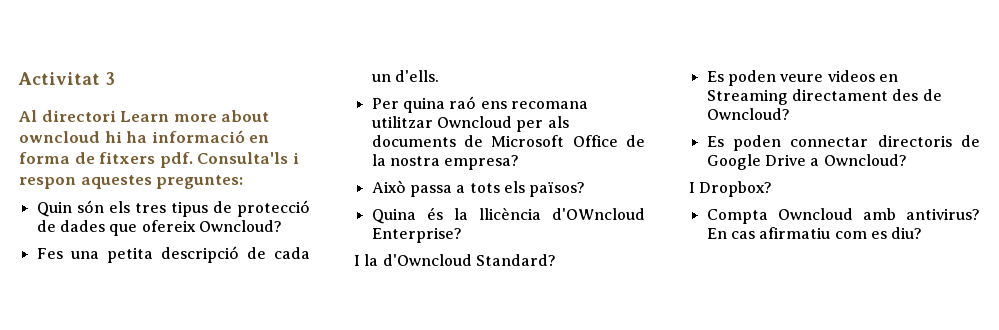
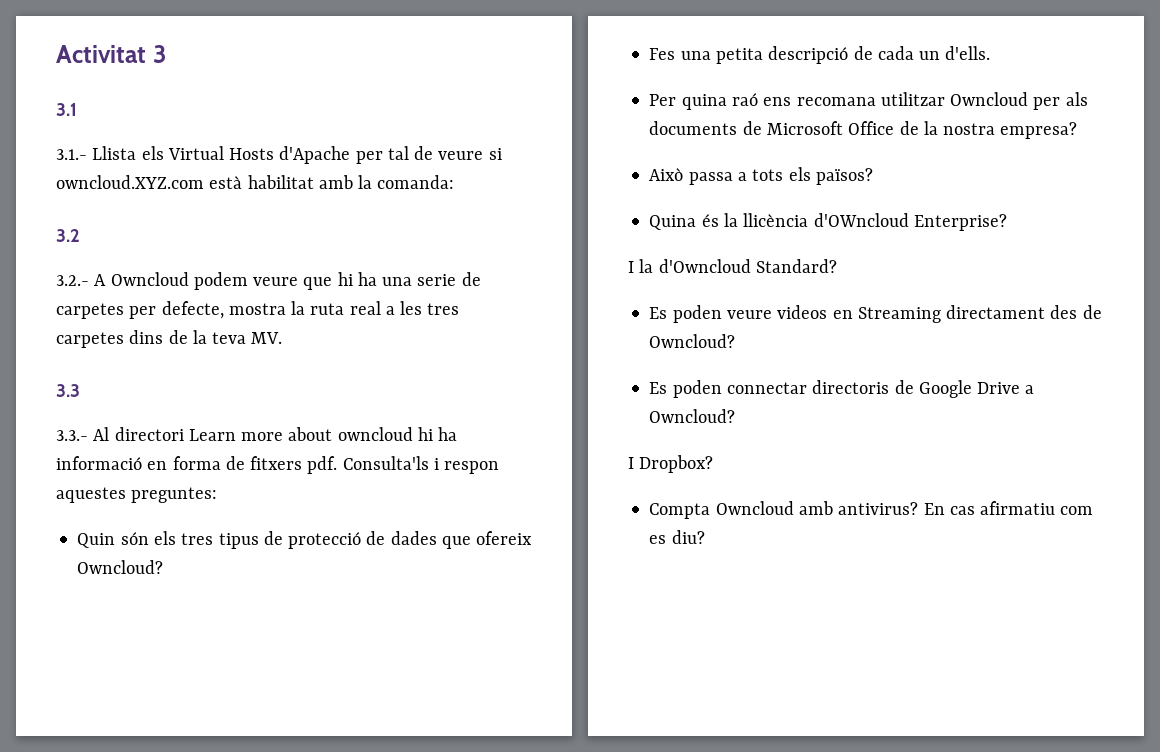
(115, 78) none -> [56,103,77,116] [56,146,502,164] [56,175,455,189] [56,229,80,242] [56,272,481,290] [56,301,460,319] [56,330,283,348] [56,384,80,397] [56,430,88,441] 3.1 // 3.1.- Llista els Virtual Hosts d'Apache per tal de veure si owncloud.XYZ.com està habilitat amb la comanda: // 3.2 // 3.2.- A Owncloud podem veure que hi ha una serie de carpetes per defecte, mostra la ruta real a les tres carpetes dins de la teva MV. // 3.3 // 3.3.-

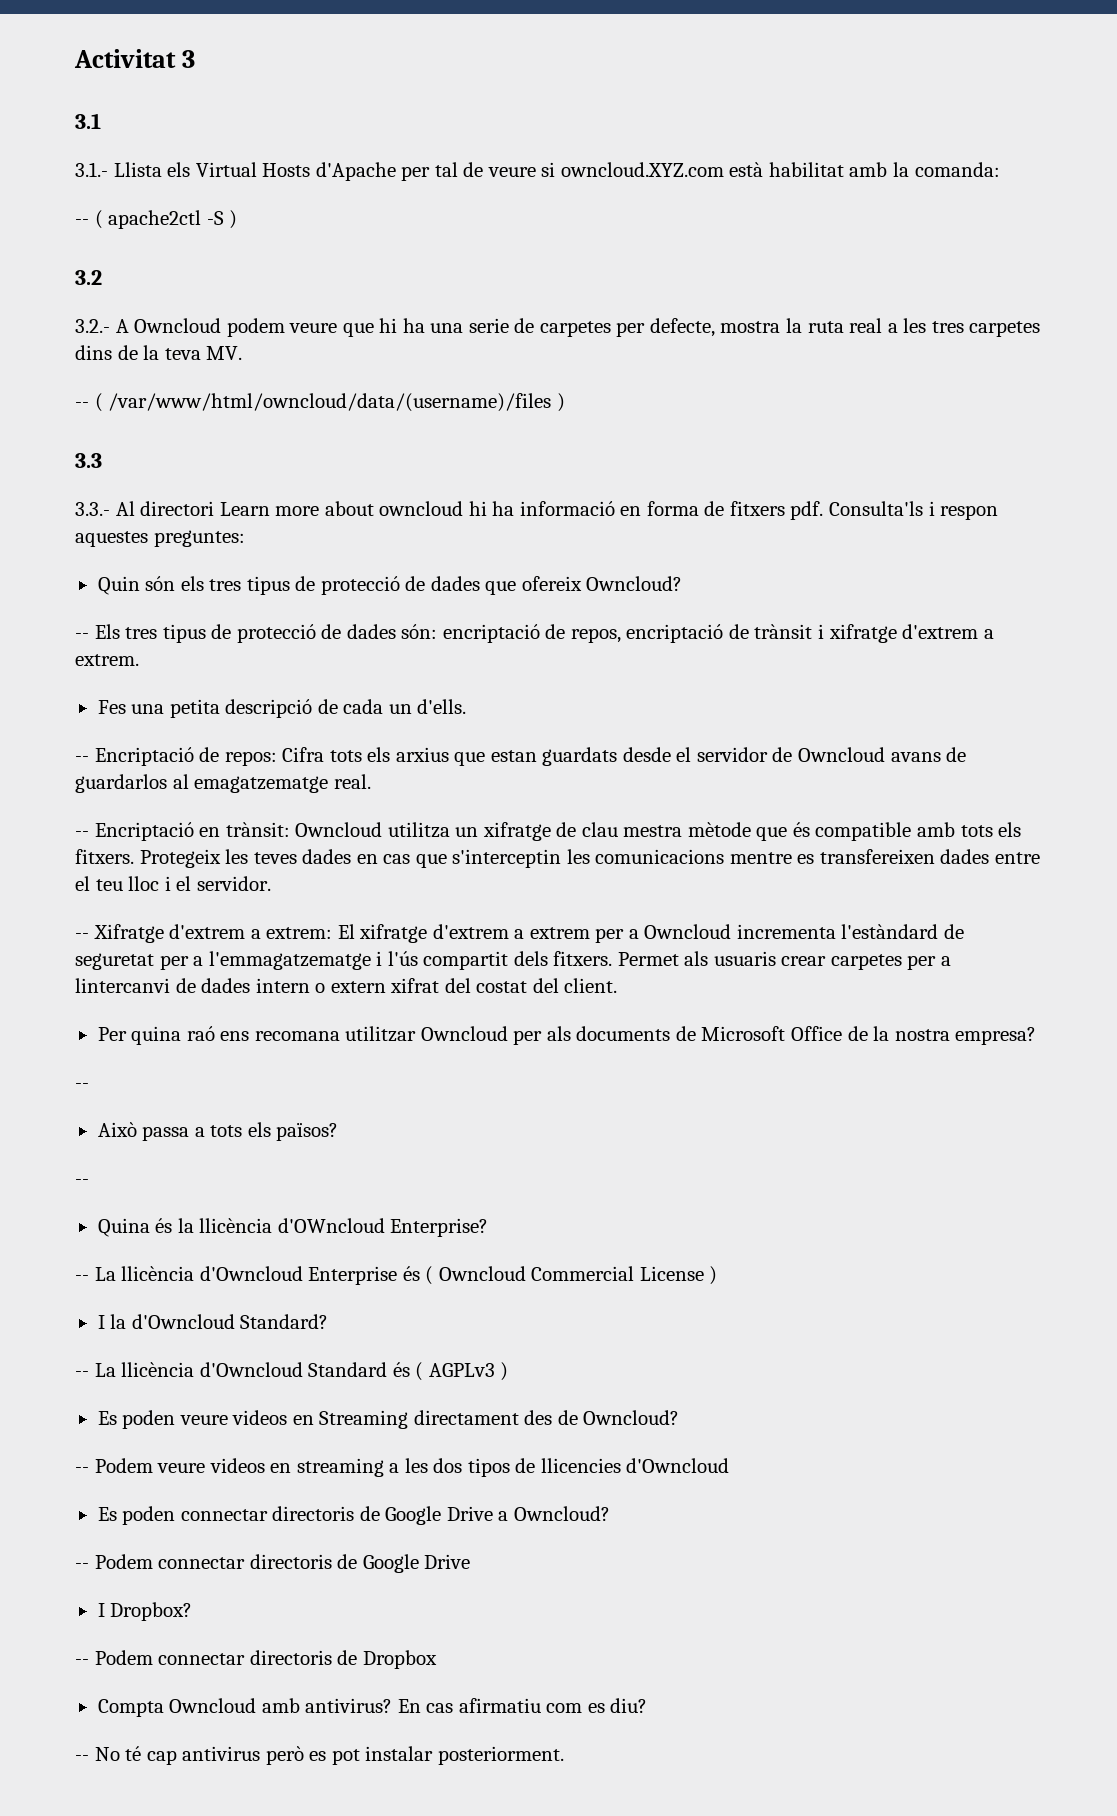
(455, 182) none -> [75,210,238,229] // -- ( apache2ctl -S )
(283, 338) none -> [75,393,565,412] // -- ( /var/www/html/owncloud/data/(username)/files )
(164, 567) none -> [75,624,994,643] [75,654,139,666] // -- Els tres tipus de protecció de dades són: encriptació de repos, encriptació de trànsit i xifratge d'extrem a extrem.
(991, 53) none -> [75,747,967,766] [75,774,371,793] [75,822,1022,841] [75,849,1041,868] [75,876,271,891] [75,924,965,943] [75,951,952,970] [75,978,618,993] // -- Encriptació de repos: Cifra tots els arxius que estan guardats desde el servidor de Owncloud avans de guardarlos al emagatzematge real. // -- Encriptació en trànsit: Owncloud utilitza un xifratge de clau mestra mètode que és compatible amb tots els fitxers. Protegeix les teves dades en cas que s'interceptin les comunicacions mentre es transfereixen dades entre el teu lloc i el servidor. // -- Xifratge d'extrem a extrem: El xifratge d'extrem a extrem per a Owncloud incrementa l'estàndard de seguretat per a l'emmagatzematge i l'ús compartit dels fitxers. Permet als usuaris crear carpetes per a lintercanvi de dades intern o extern xifrat del costat del client.
(1078, 130) none -> [75,1083,89,1089] // --
(873, 176) none -> [75,1179,89,1185] // --
[628,259,837,273] I la d'Owncloud Standard? -> [75,1266,718,1285] [97,1314,329,1329] [75,1362,509,1381] -- La llicència d'Owncloud Enterprise és ( Owncloud Commercial License ) // I la d'Owncloud Standard? // -- La llicència d'Owncloud Standard és ( AGPLv3 )
(736, 341) none -> [75,1458,730,1477] // -- Podem veure videos en streaming a les dos tipos de llicencies d'Owncloud
[628,455,714,473] I Dropbox? -> [75,1554,471,1573] [97,1602,193,1621] [75,1650,437,1669] -- Podem connectar directoris de Google Drive // I Dropbox? // -- Podem connectar directoris de Dropbox
(705, 537) none -> [75,1746,564,1765] // -- No té cap antivirus però es pot instalar posteriorment.

